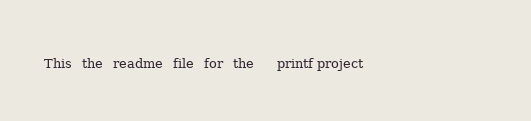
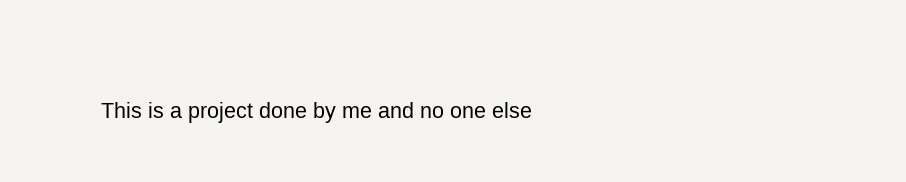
[82,58,364,71] the readme file for the printf project -> [148,102,532,123] is a project done by me and no one else

